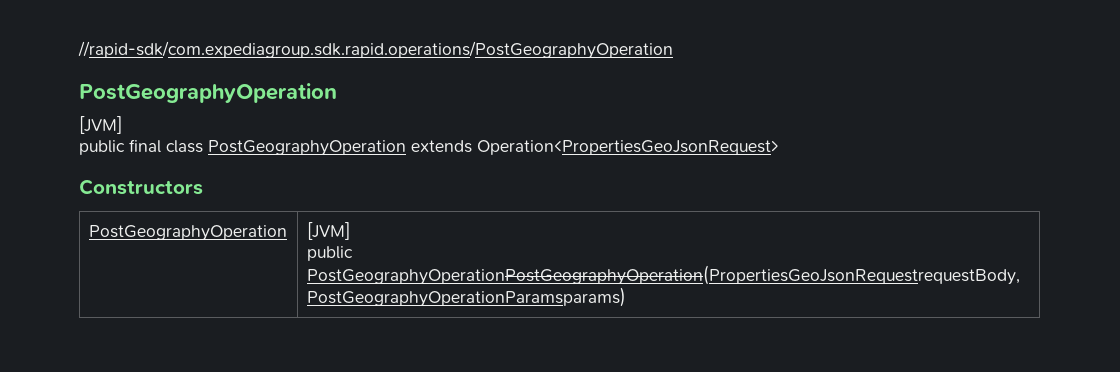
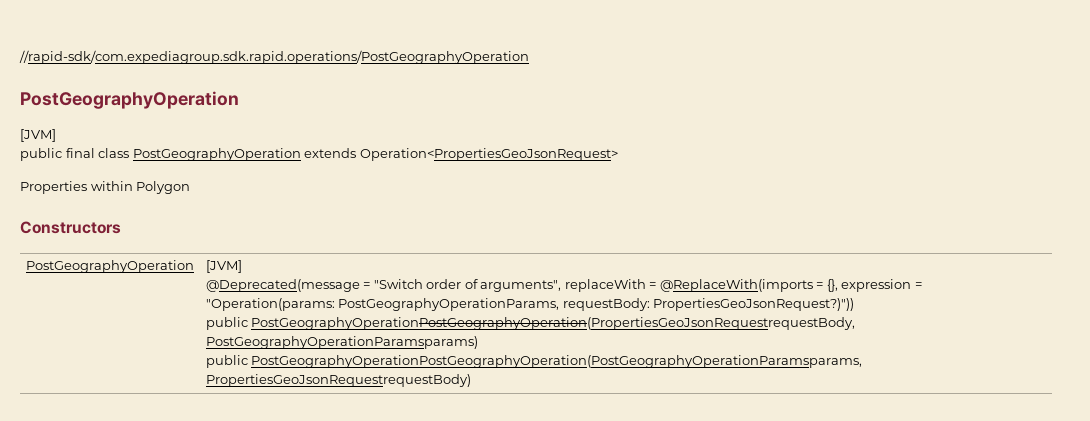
(779, 147) none -> [20,181,191,194] // Properties within Polygon
(350, 231) none -> [205,279,922,292] [205,298,855,311] // @Deprecated(message = "Switch order of arguments", replaceWith = @ReplaceWith(imports = {}, expression = "Operation(params: PostGeographyOperationParams, requestBody: PropertiesGeoJsonRequest?)"))
(626, 297) none -> [205,355,863,368] [205,374,471,387] // public PostGeographyOperationPostGeographyOperation(PostGeographyOperationParamsparams, PropertiesGeoJsonRequestrequestBody)

